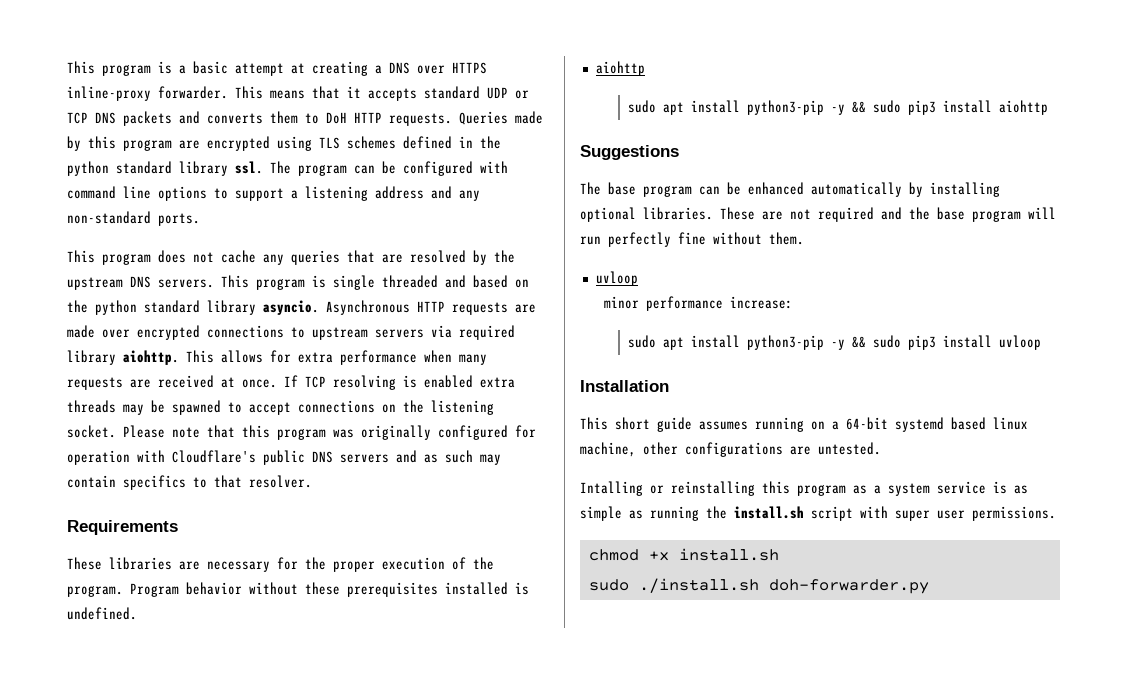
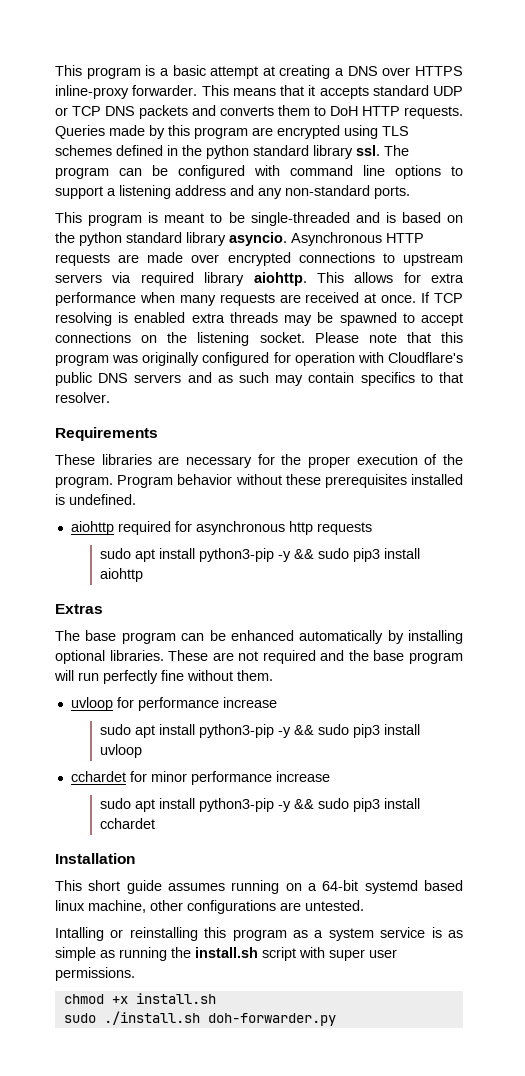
[158,250,515,265] [67,275,466,290] does not cache any queries that are resolved by the upstream DNS servers. This program is single threaded and -> [148,212,396,226] is meant to be single-threaded and is
(645, 68) none -> [117,521,372,535] required for asynchronous http requests
[580,145,679,160] Suggestions -> [55,604,103,614] Extras
[604,296,794,311] // minor performance increase: -> [116,697,277,711] for performance increase
(1042, 342) none -> [70,771,330,785] [100,798,421,812] [100,818,156,829] // cchardet for minor performance increase // sudo apt install python3-pip -y && sudo pip3 install cchardet

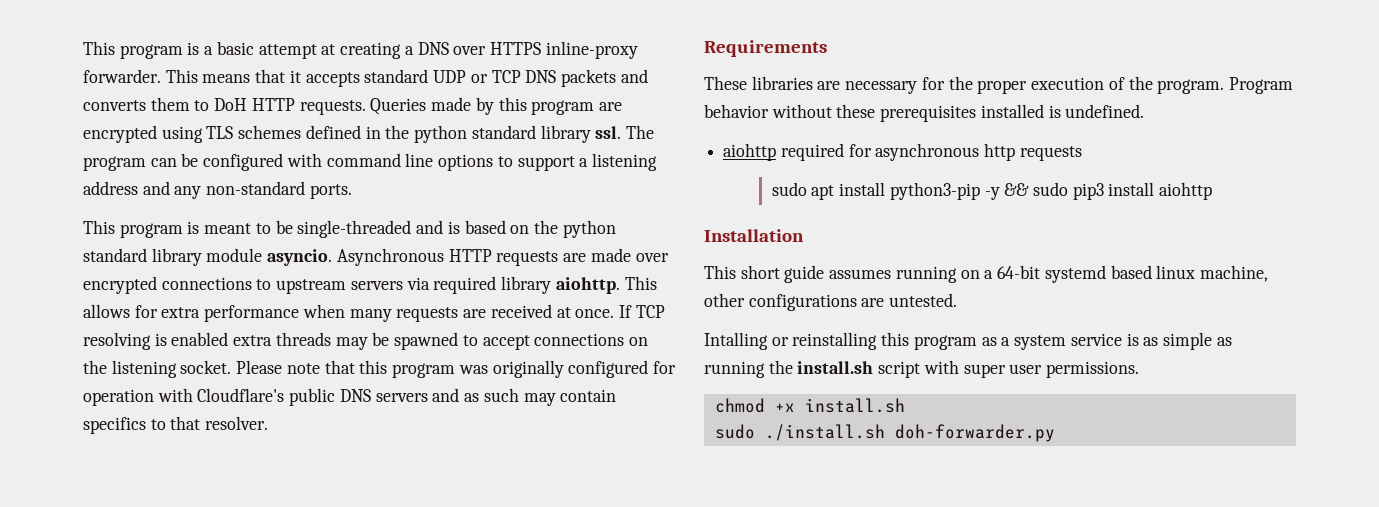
(226, 239) none -> [206,248,263,262] module
[55,604,103,614] [55,630,463,644] [55,650,463,664] [54,670,273,684] [70,697,277,711] [100,724,421,738] [100,744,143,758] [70,771,330,785] [100,798,421,812] [100,818,156,829] // Extras // The base program can be enhanced automatically by installing optional libraries. These are not required and the base program will run perfectly fine without them. // uvloop for performance increase // sudo apt install python3-pip -y && sudo pip3 install uvloop // cchardet for minor performance increase // sudo apt install python3-pip -y && sudo pip3 install cchardet -> (1213, 191) none

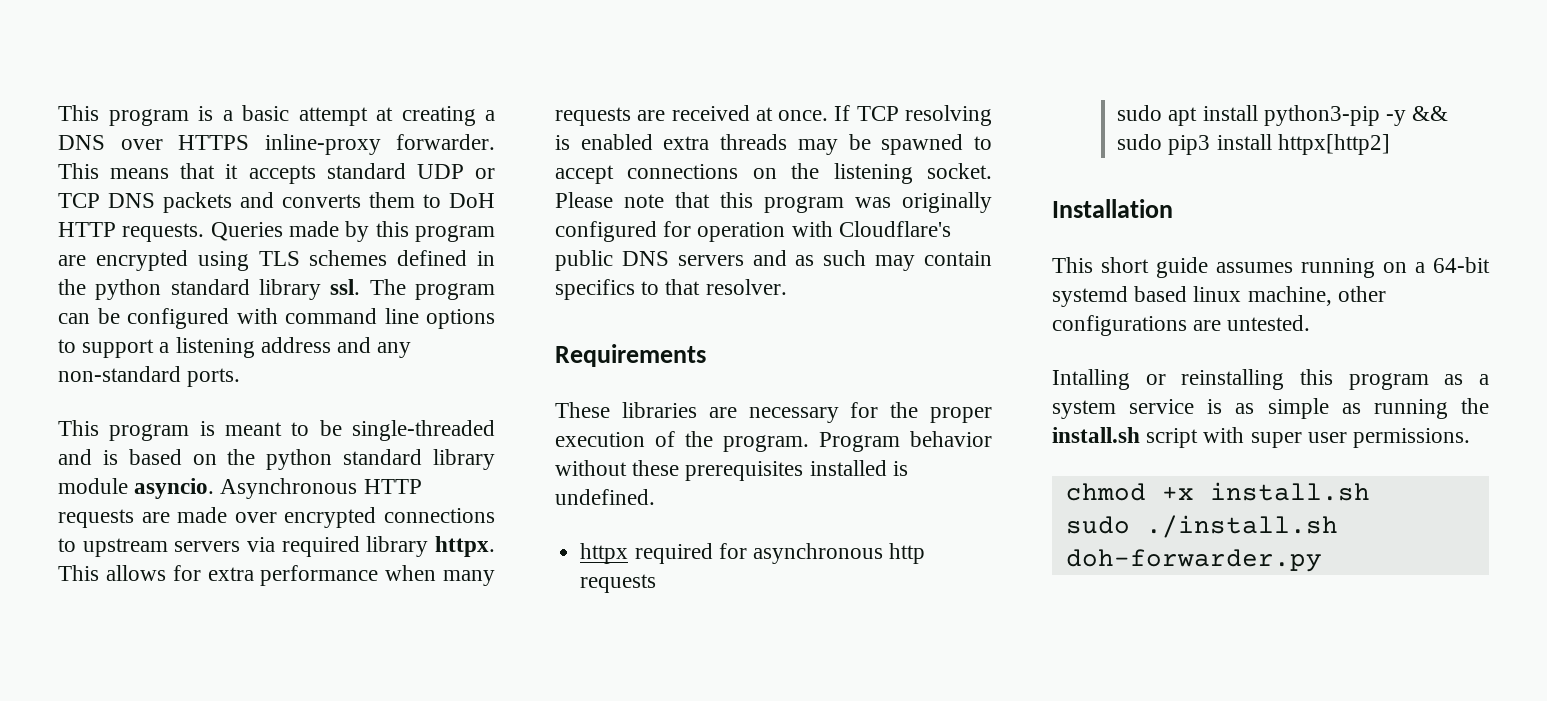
[555,277,620,294] aiohttp. -> [435,536,495,557] httpx.
[723,143,777,161] aiohttp -> [580,543,629,564] httpx
[1159,182,1213,200] aiohttp -> [1277,134,1390,155] httpx[http2]

